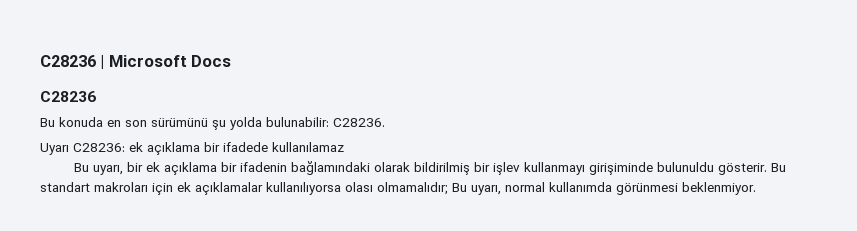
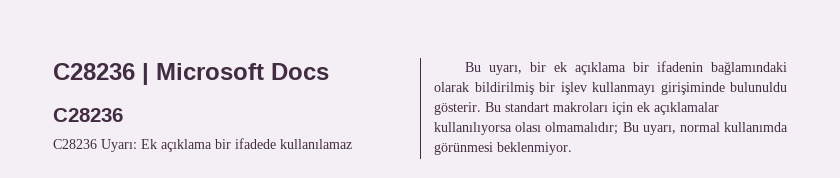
[40,117,385,130] [40,142,143,155] Bu konuda en son sürümünü şu yolda bulunabilir: C28236. // Uyarı C28236: ek -> [53,139,157,152] C28236 Uyarı: Ek

